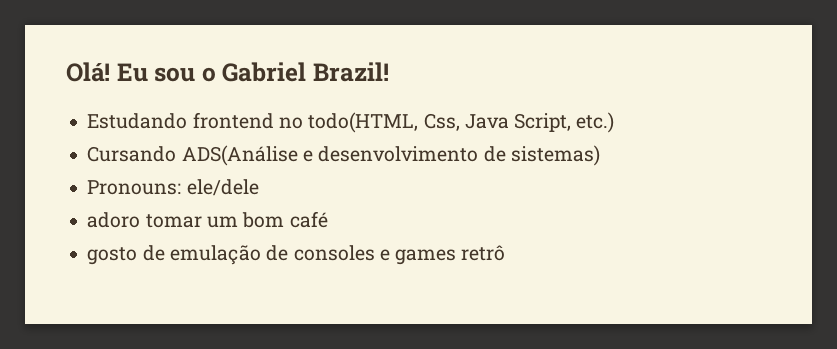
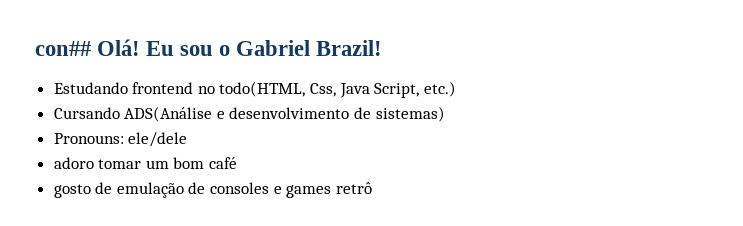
(66, 72) none -> [35,41,91,56] con##

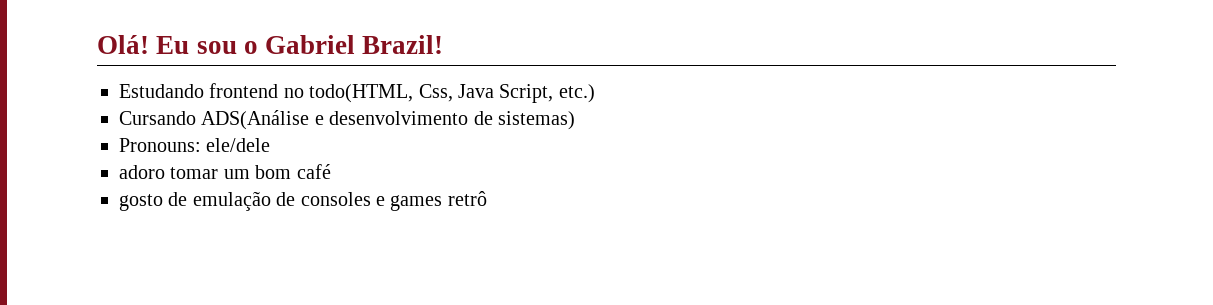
[35,41,91,56] con## -> (97, 44) none

